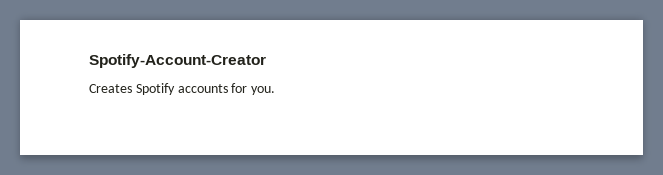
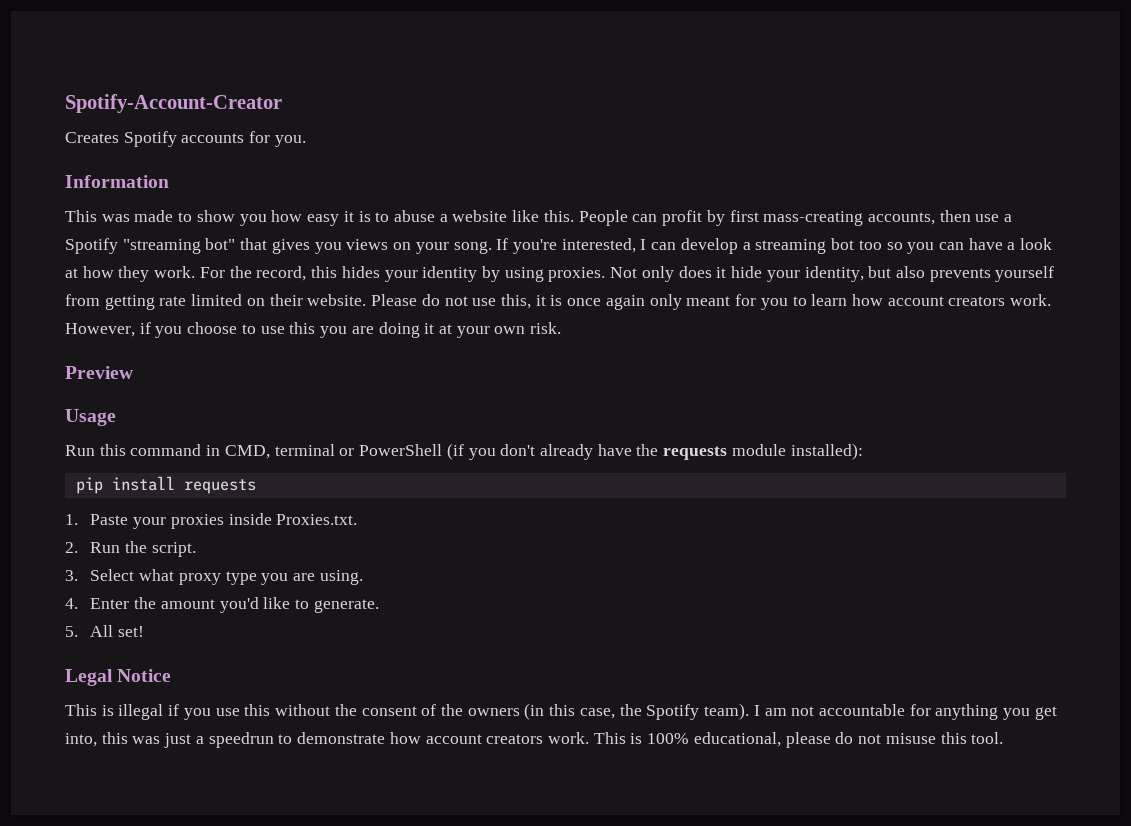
(276, 90) none -> [65,175,169,188] [65,210,1013,226] [65,238,1053,254] [65,266,1055,282] [65,294,1052,310] [65,322,562,338] [65,366,133,379] [65,409,116,426] [65,443,863,460] [75,476,256,494] [65,513,358,529] [65,541,196,557] [65,569,363,585] [65,597,379,613] [65,625,145,637] [65,669,172,686] [65,703,1057,720] [65,732,1004,748] // Information // This was made to show you how easy it is to abuse a website like this. People can profit by first mass-creating accounts, then use a Spotify "streaming bot" that gives you views on your song. If you're interested, I can develop a streaming bot too so you can have a look at how they work. For the record, this hides your identity by using proxies. Not only does it hide your identity, but also prevents yourself from getting rate limited on their website. Please do not use this, it is once again only meant for you to learn how account creators work. However, if you choose to use this you are doing it at your own risk. // Preview // Usage // Run this command in CMD, terminal or PowerShell (if you don't already have the requests module installed): // pip install requests // 1. Paste your proxies inside Proxies.txt. // 2. Run the script. // 3. Select what proxy type you are using. // 4. Enter the amount you'd like to generate. // 5. All set! // Legal Notice // This is illegal if you use this without the consent of the owners (in this case, the Spotify team). I am not accountable for anything you get into, this was just a speedrun to demonstrate how account creators work. This is 100% educational, please do not misuse this tool.

